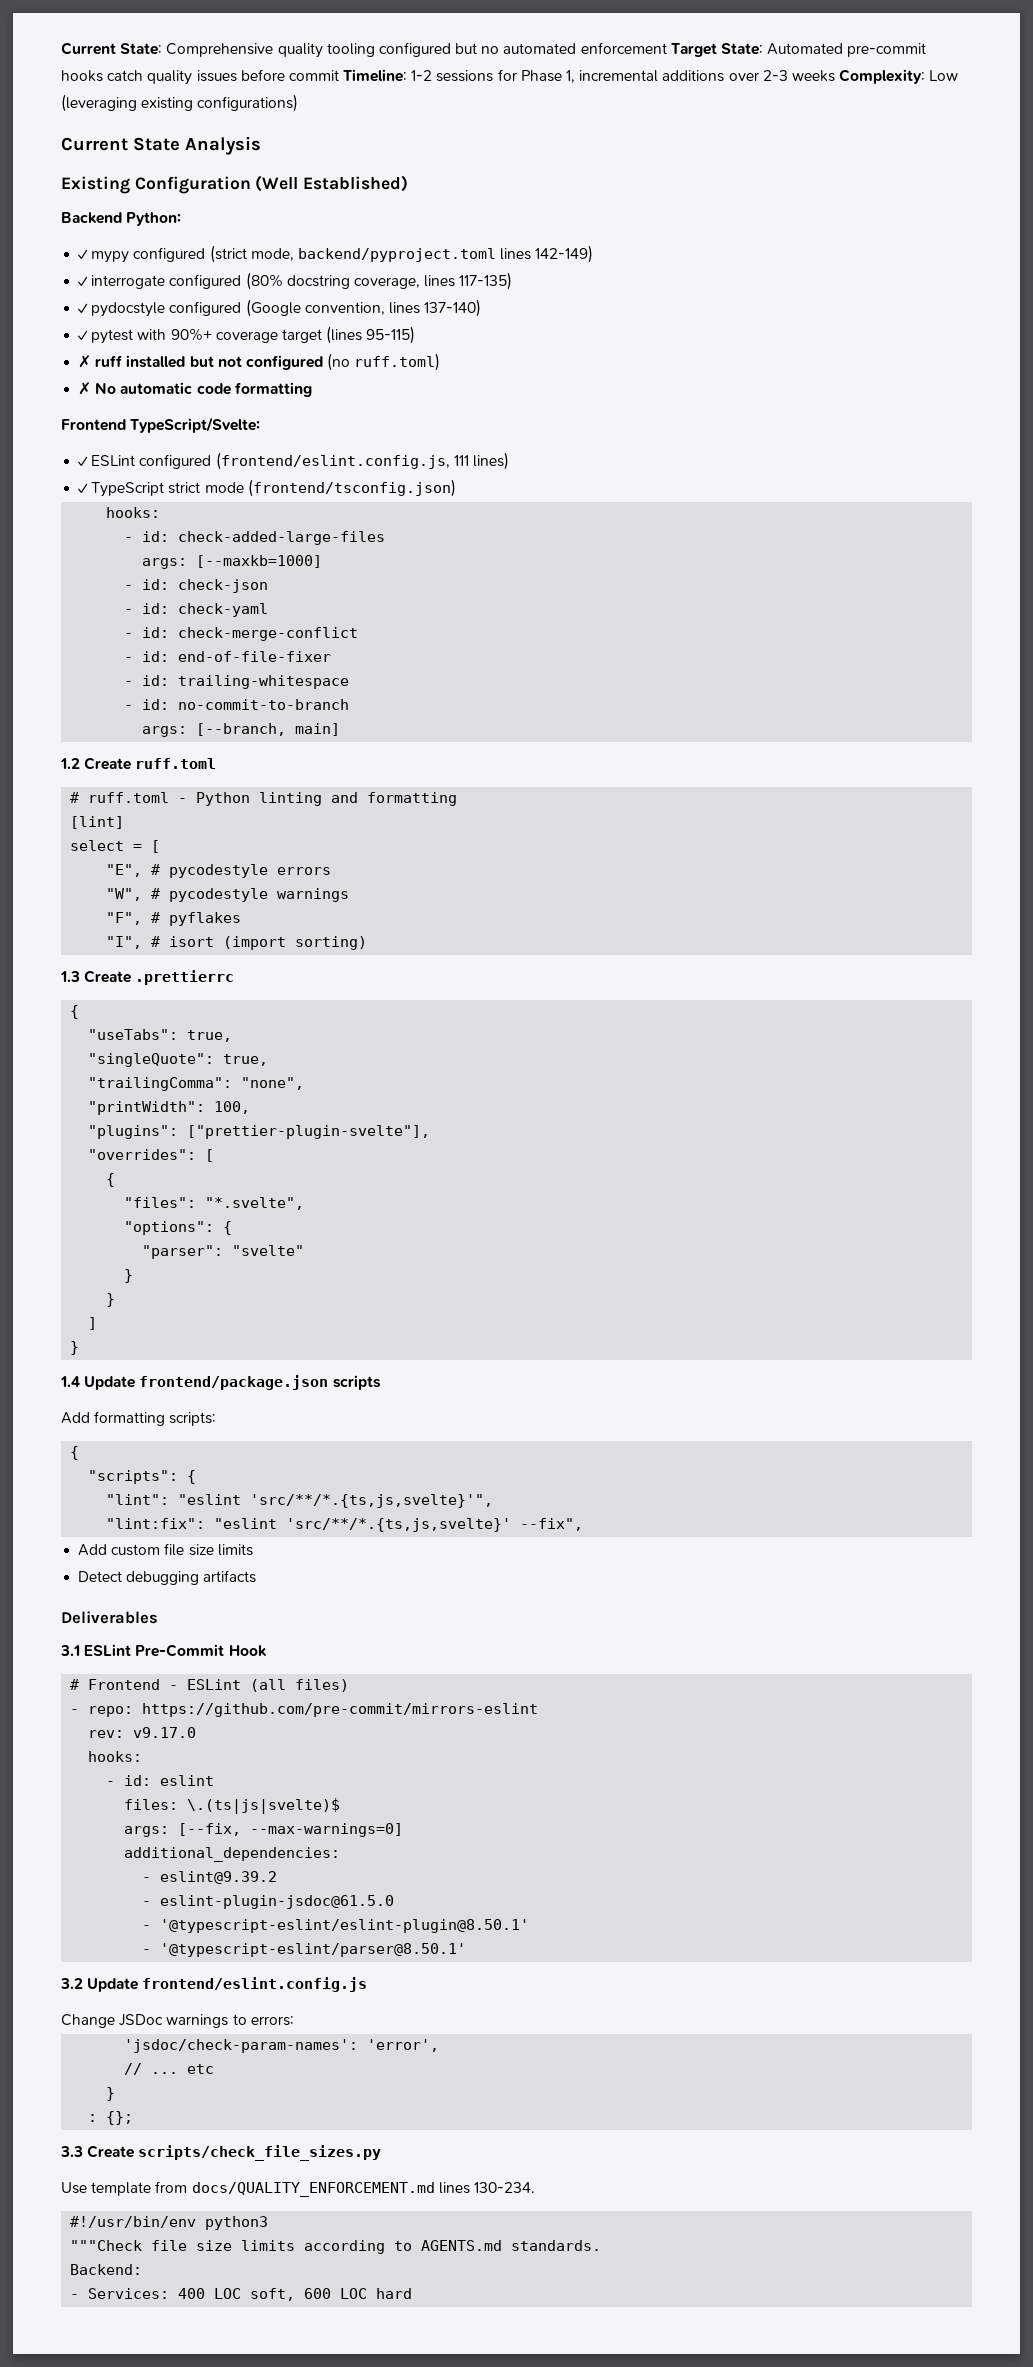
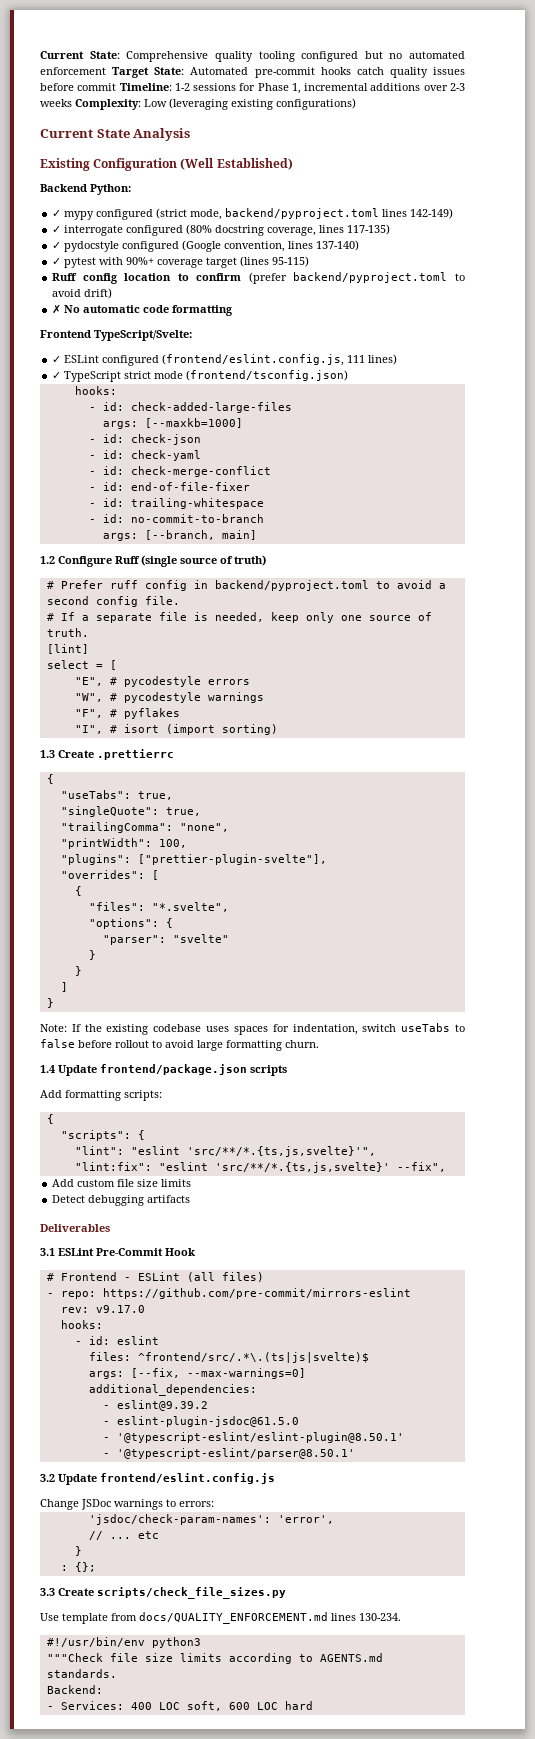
[78,353,441,371] ✗ ruff installed but not configured (no ruff.toml) -> [52,272,465,284] [52,288,113,299] Ruff config location to confirm (prefer backend/pyproject.toml to avoid drift)
[84,757,217,770] [70,792,458,806] Create ruff.toml // # ruff.toml - Python linting and formatting -> [58,555,266,567] [46,580,446,591] [46,596,180,607] [46,612,432,623] [46,628,89,637] Configure Ruff (single source of truth) // # Prefer ruff config in backend/pyproject.toml to avoid a second config file. // # If a separate file is needed, keep only one source of truth.
(80, 1348) none -> [40,1023,465,1035] [40,1039,319,1051] // Note: If the existing codebase uses spaces for indentation, switch useTabs to false before rollout to avoid large formatting churn.
[187,1798,341,1814] \.(ts|js|svelte)$ -> [137,1352,369,1363] ^frontend/src/.*\.(ts|js|svelte)$

